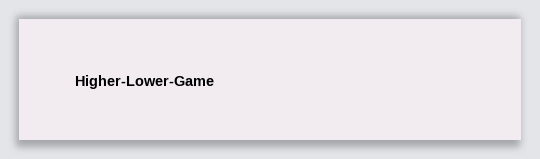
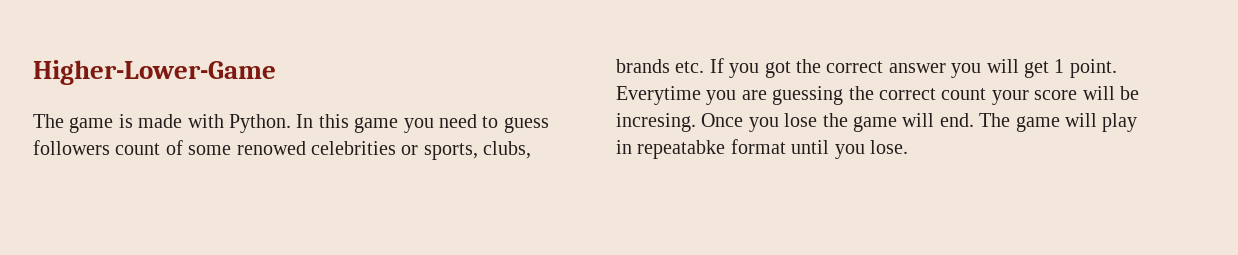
(214, 82) none -> [33,114,549,133] [33,140,532,160] [616,58,1117,78] [616,86,1139,105] [616,113,1138,132] [616,139,908,159] // The game is made with Python. In this game you need to guess followers count of some renowed celebrities or sports, clubs, brands etc. If you got the correct answer you will get 1 point. Everytime you are guessing the correct count your score will be incresing. Once you lose the game will end. The game will play in repeatabke format until you lose.

